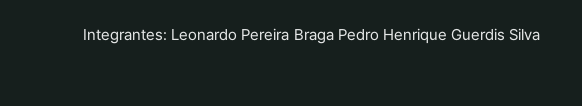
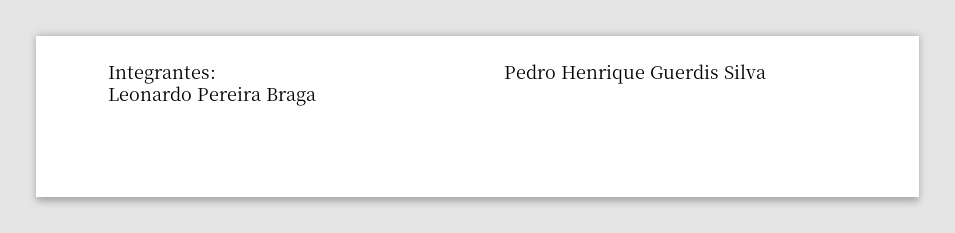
(167, 36) none -> (216, 75) //
(334, 36) none -> (316, 97) //

